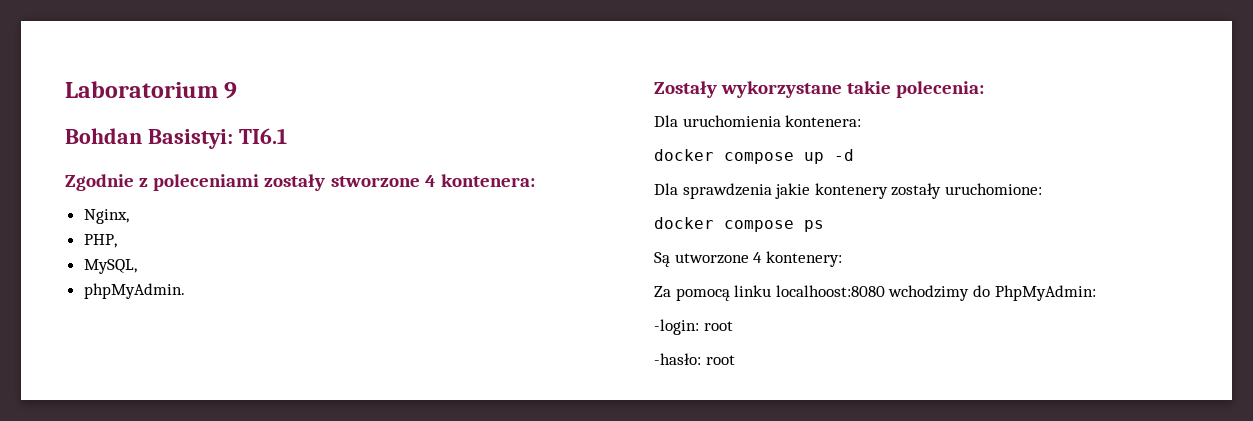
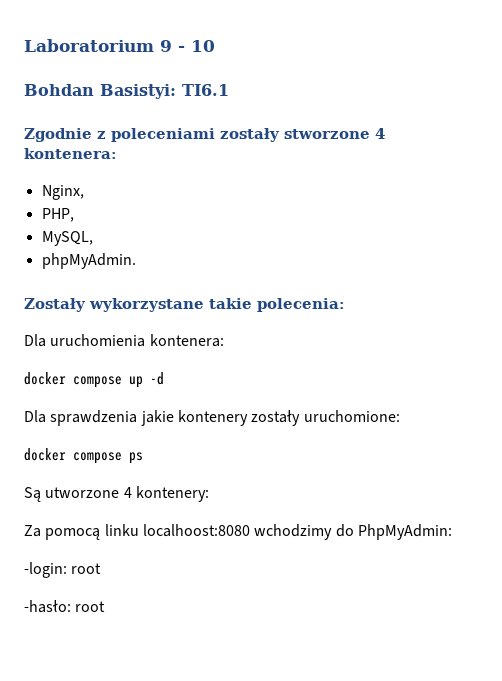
(238, 90) none -> [178,40,215,52] - 10

